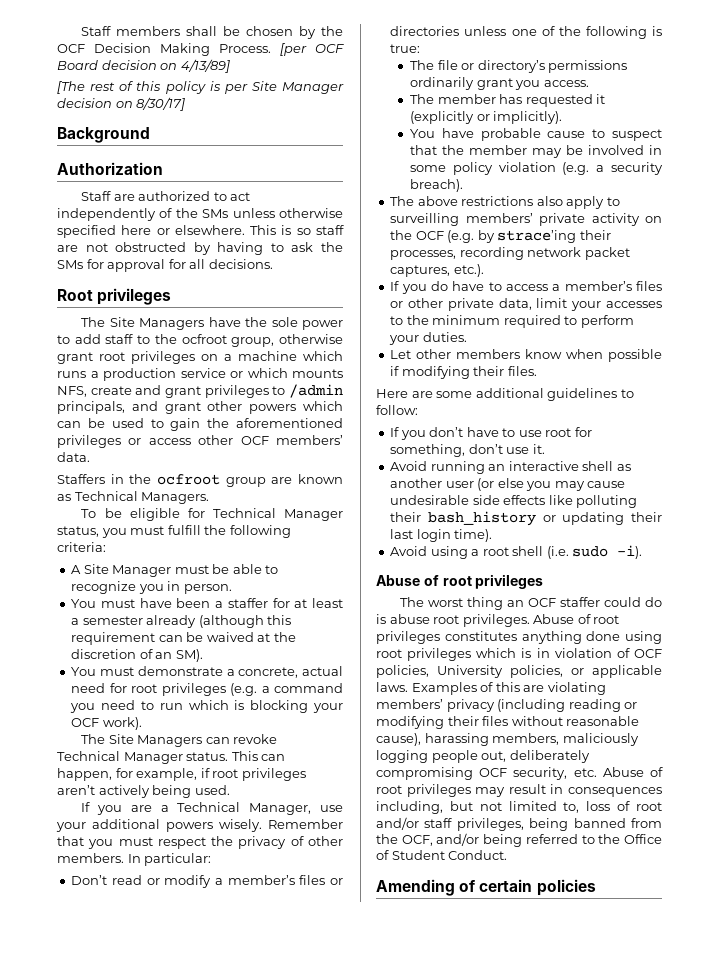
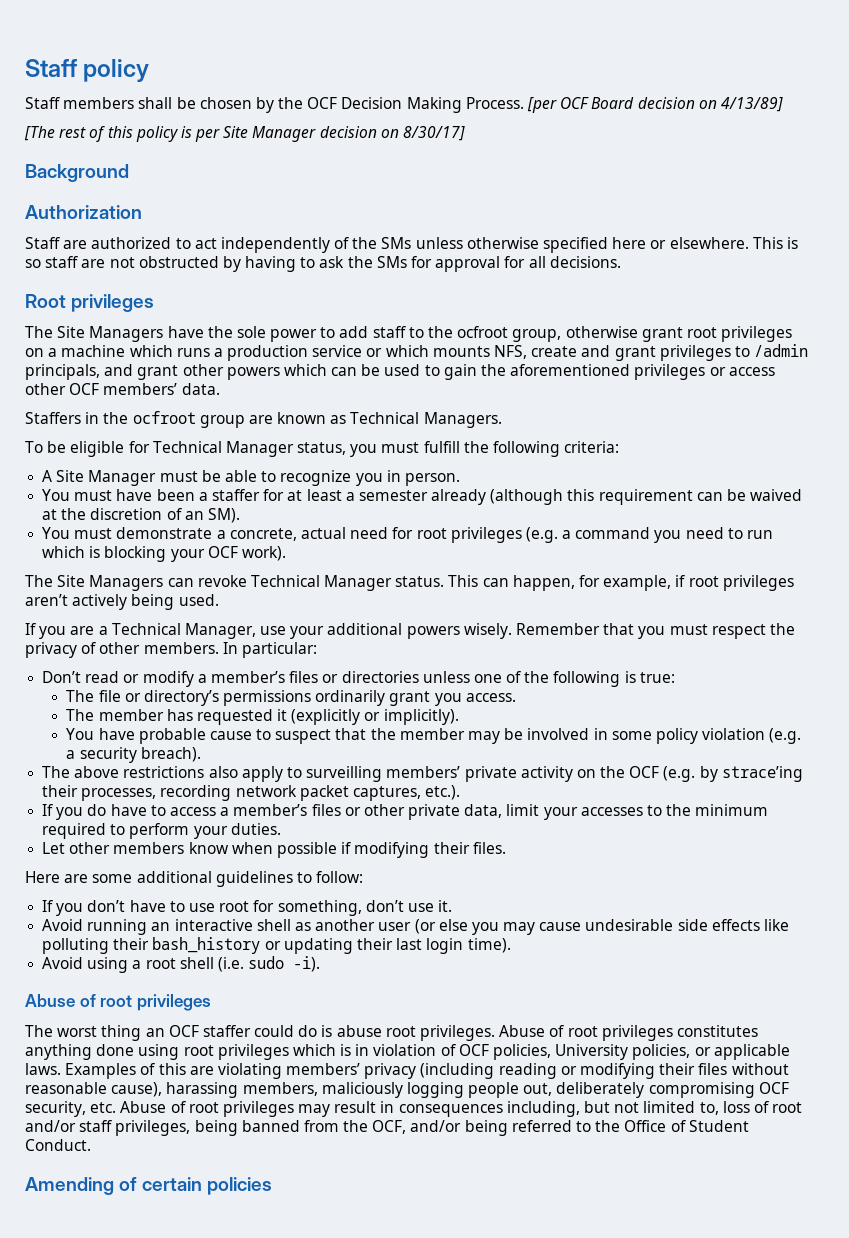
[81,26,112,36] Staff -> [25,59,150,82] [25,97,60,109] Staff policy // Staff

